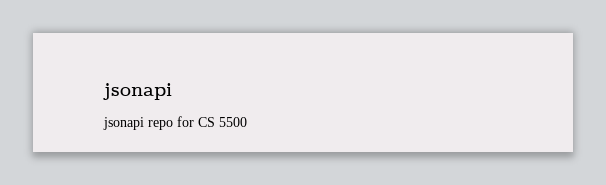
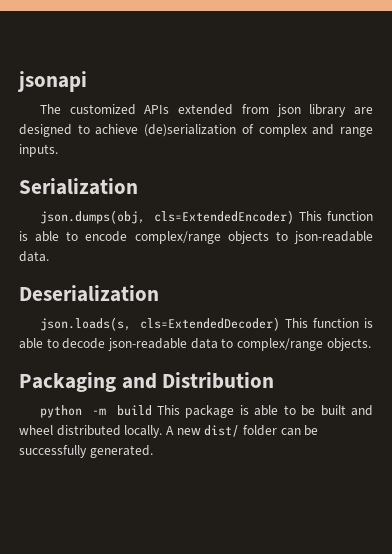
[103,116,247,130] jsonapi repo for CS 5500 -> [39,104,374,117] [19,124,374,137] [19,144,58,157] [19,178,138,195] [39,210,373,224] [19,231,374,244] [19,251,49,262] [19,285,159,302] [39,317,373,331] [19,338,371,351] [19,372,275,392] [39,405,373,418] [19,425,319,438] [19,445,153,458] The customized APIs extended from json library are designed to achieve (de)serialization of complex and range inputs. // Serialization // json.dumps(obj, cls=ExtendedEncoder) This function is able to encode complex/range objects to json-readable data. // Deserialization // json.loads(s, cls=ExtendedDecoder) This function is able to decode json-readable data to complex/range objects. // Packaging and Distribution // python -m build This package is able to be built and wheel distributed locally. A new dist/ folder can be successfully generated.

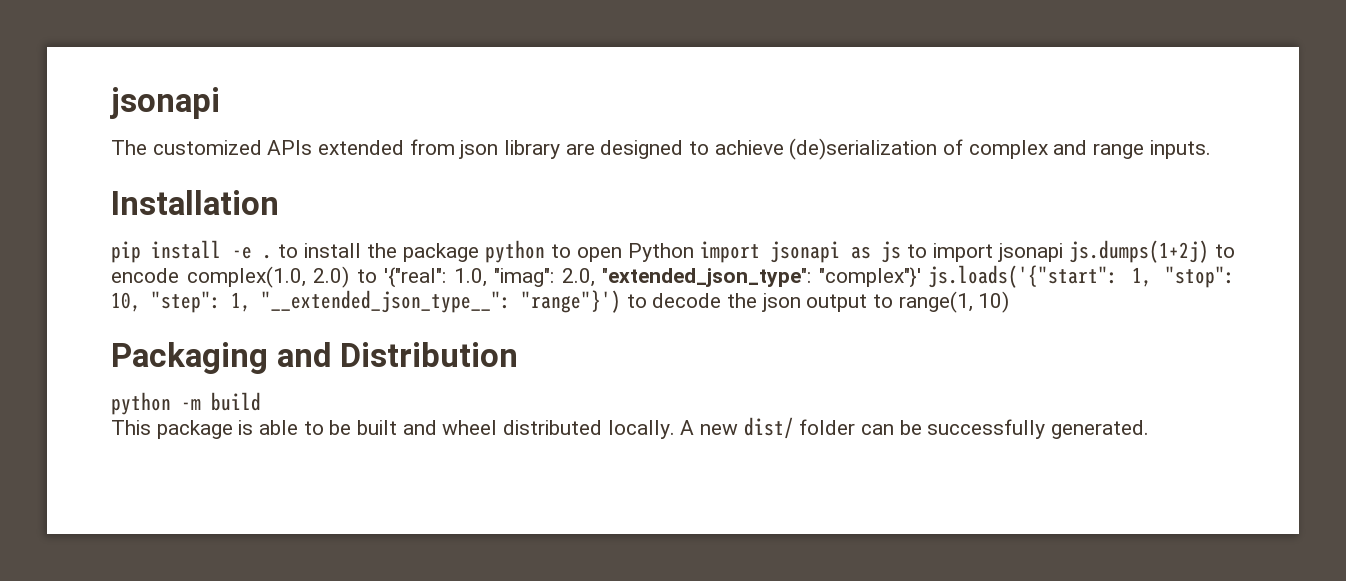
[19,178,138,195] [39,210,373,224] [19,231,374,244] [19,251,49,262] [19,285,159,302] [39,317,373,331] [19,338,371,351] Serialization // json.dumps(obj, cls=ExtendedEncoder) This function is able to encode complex/range objects to json-readable data. // Deserialization // json.loads(s, cls=ExtendedDecoder) This function is able to decode json-readable data to complex/range objects. -> [111,190,279,215] [111,240,1235,263] [111,265,1235,288] [111,290,1010,313] Installation // pip install -e . to install the package python to open Python import jsonapi as js to import jsonapi js.dumps(1+2j) to encode complex(1.0, 2.0) to '{"real": 1.0, "imag": 2.0, "extended_json_type": "complex"}' js.loads('{"start": 1, "stop": 10, "step": 1, "__extended_json_type__": "range"}') to decode the json output to range(1, 10)
(152, 410) none -> (261, 401) //

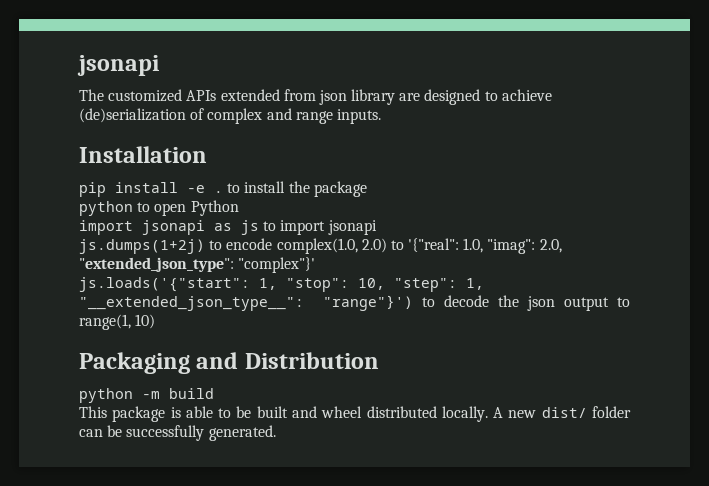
(480, 252) none -> (367, 189) //
(694, 252) none -> (239, 208) //
(1064, 252) none -> (377, 227) //
(921, 277) none -> (316, 265) //

